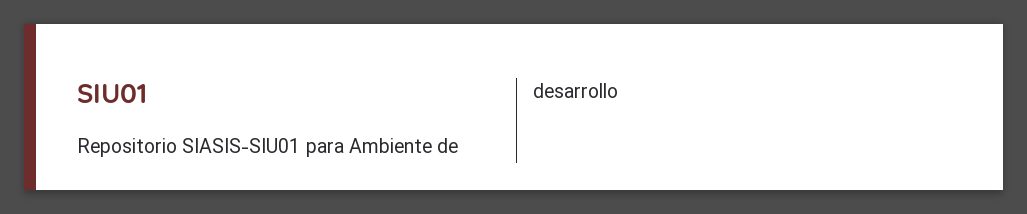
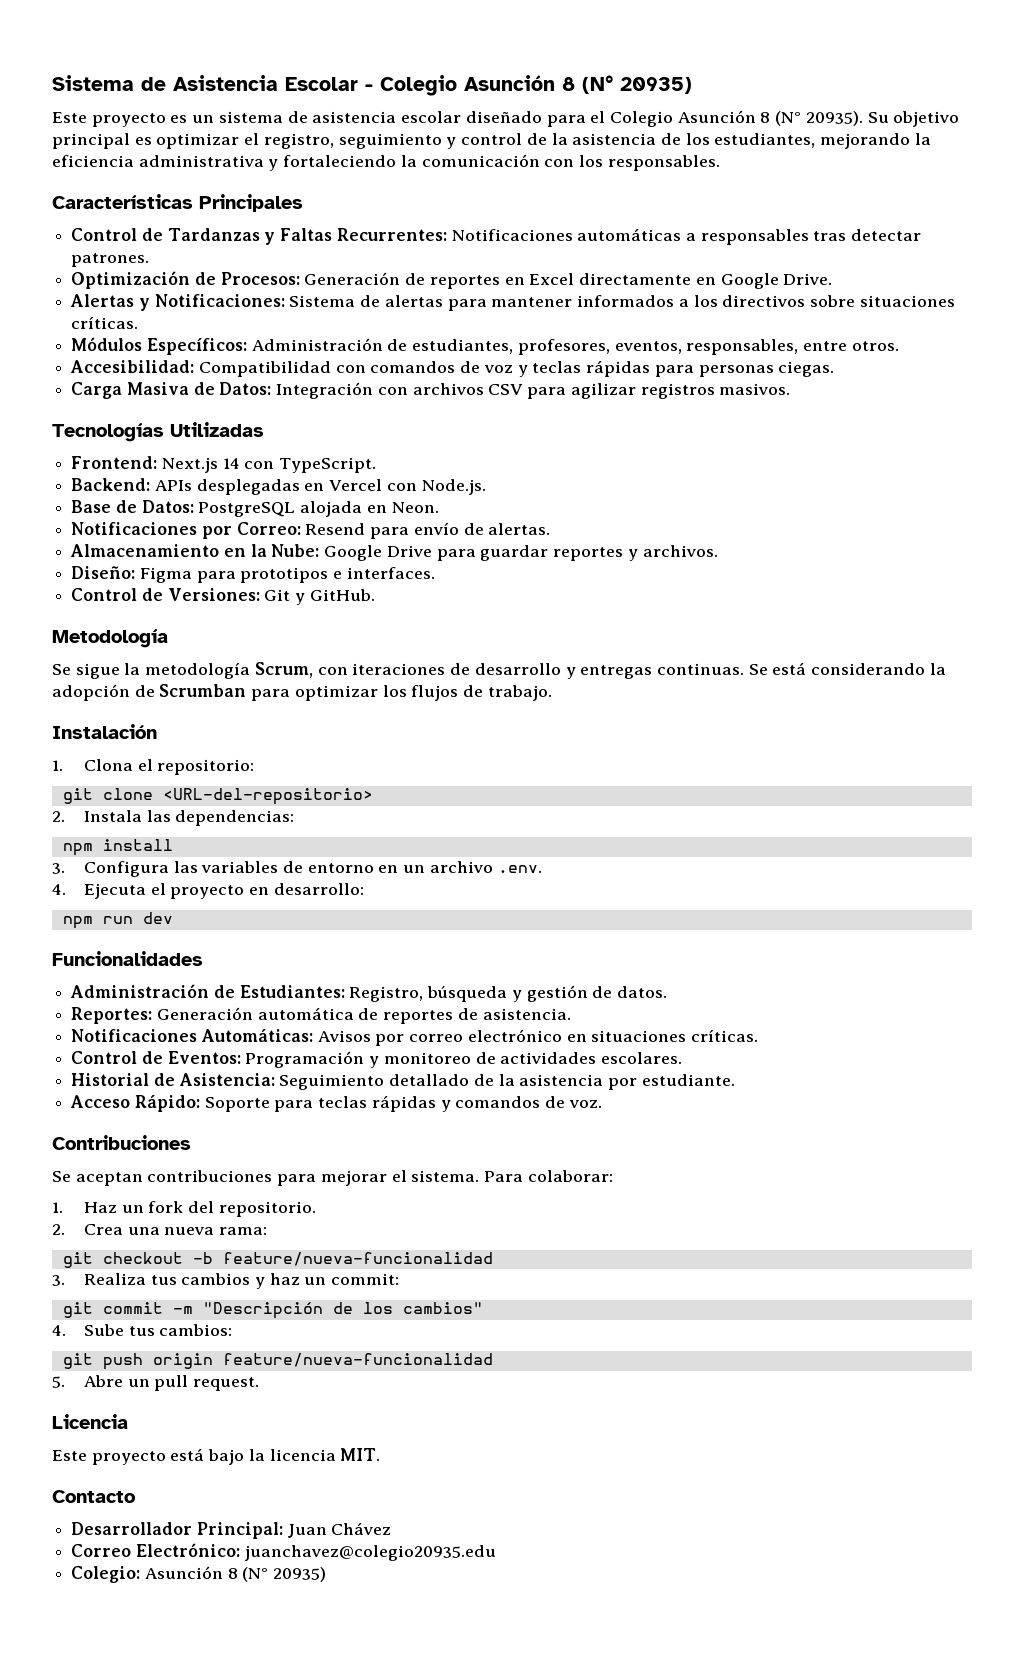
[77,84,147,103] [77,138,459,157] [533,83,618,98] SIU01 // Repositorio SIASIS-SIU01 para Ambiente de desarrollo -> [52,75,692,96] [52,110,960,127] [52,133,931,149] [52,154,720,171] [52,194,303,212] [71,228,922,245] [71,253,150,267] [71,271,833,289] [70,294,955,311] [71,316,139,329] [71,337,899,355] [70,360,835,377] [71,382,791,399] [52,422,264,442] [71,456,377,473] [71,478,486,495] [71,500,439,517] [71,522,551,539] [70,544,718,561] [71,566,435,583] [71,588,375,605] [52,629,168,648] [52,662,946,679] [52,684,552,701] [52,724,157,739] [52,759,255,775] [62,788,373,805] [52,810,295,826] [62,839,173,856] [52,861,542,877] [52,883,364,899] [62,912,173,929] [52,951,203,966] [70,984,668,1002] [71,1007,571,1024] [71,1028,759,1046] [71,1051,683,1068] [71,1073,735,1090] [70,1094,602,1112] [52,1135,191,1150] [52,1170,613,1186] [52,1201,316,1217] [52,1224,268,1235] [62,1252,493,1268] [52,1273,400,1289] [62,1302,483,1319] [52,1324,233,1336] [62,1353,493,1370] [52,1375,260,1391] [52,1414,128,1429] [52,1448,381,1465] [52,1490,135,1503] [71,1522,392,1539] [71,1543,496,1561] [71,1566,327,1583] Sistema de Asistencia Escolar - Colegio Asunción 8 (N° 20935) // Este proyecto es un sistema de asistencia escolar diseñado para el Colegio Asunción 8 (N° 20935). Su objetivo principal es optimizar el registro, seguimiento y control de la asistencia de los estudiantes, mejorando la eficiencia administrativa y fortaleciendo la comunicación con los responsables. // Características Principales // Control de Tardanzas y Faltas Recurrentes: Notificaciones automáticas a responsables tras detectar patrones. // Optimización de Procesos: Generación de reportes en Excel directamente en Google Drive. // Alertas y Notificaciones: Sistema de alertas para mantener informados a los directivos sobre situaciones críticas. // Módulos Específicos: Administración de estudiantes, profesores, eventos, responsables, entre otros. // Accesibilidad: Compatibilidad con comandos de voz y teclas rápidas para personas ciegas. // Carga Masiva de Datos: Integración con archivos CSV para agilizar registros masivos. // Tecnologías Utilizadas // Frontend: Next.js 14 con TypeScript. // Backend: APIs desplegadas en Vercel con Node.js. // Base de Datos: PostgreSQL alojada en Neon. // Notificaciones por Correo: Resend para envío de alertas. // Almacenamiento en la Nube: Google Drive para guardar reportes y archivos. // Diseño: Figma para prototipos e interfaces. // Control de Versiones: Git y GitHub. // Metodología // Se sigue la metodología Scrum, con iteraciones de desarrollo y entregas continuas. Se está considerando la adopción de Scrumban para optimizar los flujos de trabajo. // Instalación // 1. Clona el repositorio: // git clone <URL-del-repositorio> // 2. Instala las dependencias: // npm install // 3. Configura las variables de entorno en un archivo .env. // 4. Ejecuta el proyecto en desarrollo: // npm run dev // Funcionalidades // Administración de Estudiantes: Registro, búsqueda y gestión de datos. // Reportes: Generación automática de reportes de asistencia. // Notificaciones Automáticas: Avisos por correo electrónico en situaciones críticas. // Control de Eventos: Programación y monitoreo de actividades escolares. // Historial de Asistencia: Seguimiento detallado de la asistencia por estudiante. // Acceso Rápido: Soporte para teclas rápidas y comandos de voz. // Contribuciones // Se aceptan contribuciones para mejorar el sistema. Para colaborar: // 1. Haz un fork del repositorio. // 2. Crea una nueva rama: // git checkout -b feature/nueva-funcionalidad // 3. Realiza tus cambios y haz un commit: // git commit -m "Descripción de los cambios" // 4. Sube tus cambios: // git push origin feature/nueva-funcionalidad // 5. Abre un pull request. // Licencia // Este proyecto está bajo la licencia MIT. // Contacto // Desarrollador Principal: Juan Chávez // Correo Electrónico: juanchavez@colegio20935.edu // Colegio: Asunción 8 (N° 20935)

